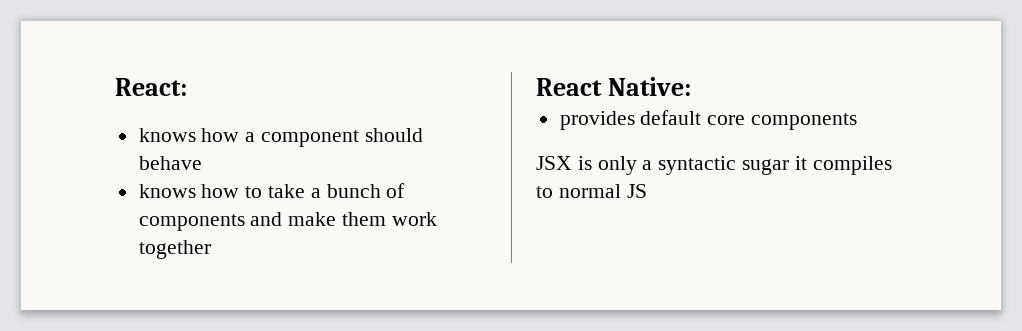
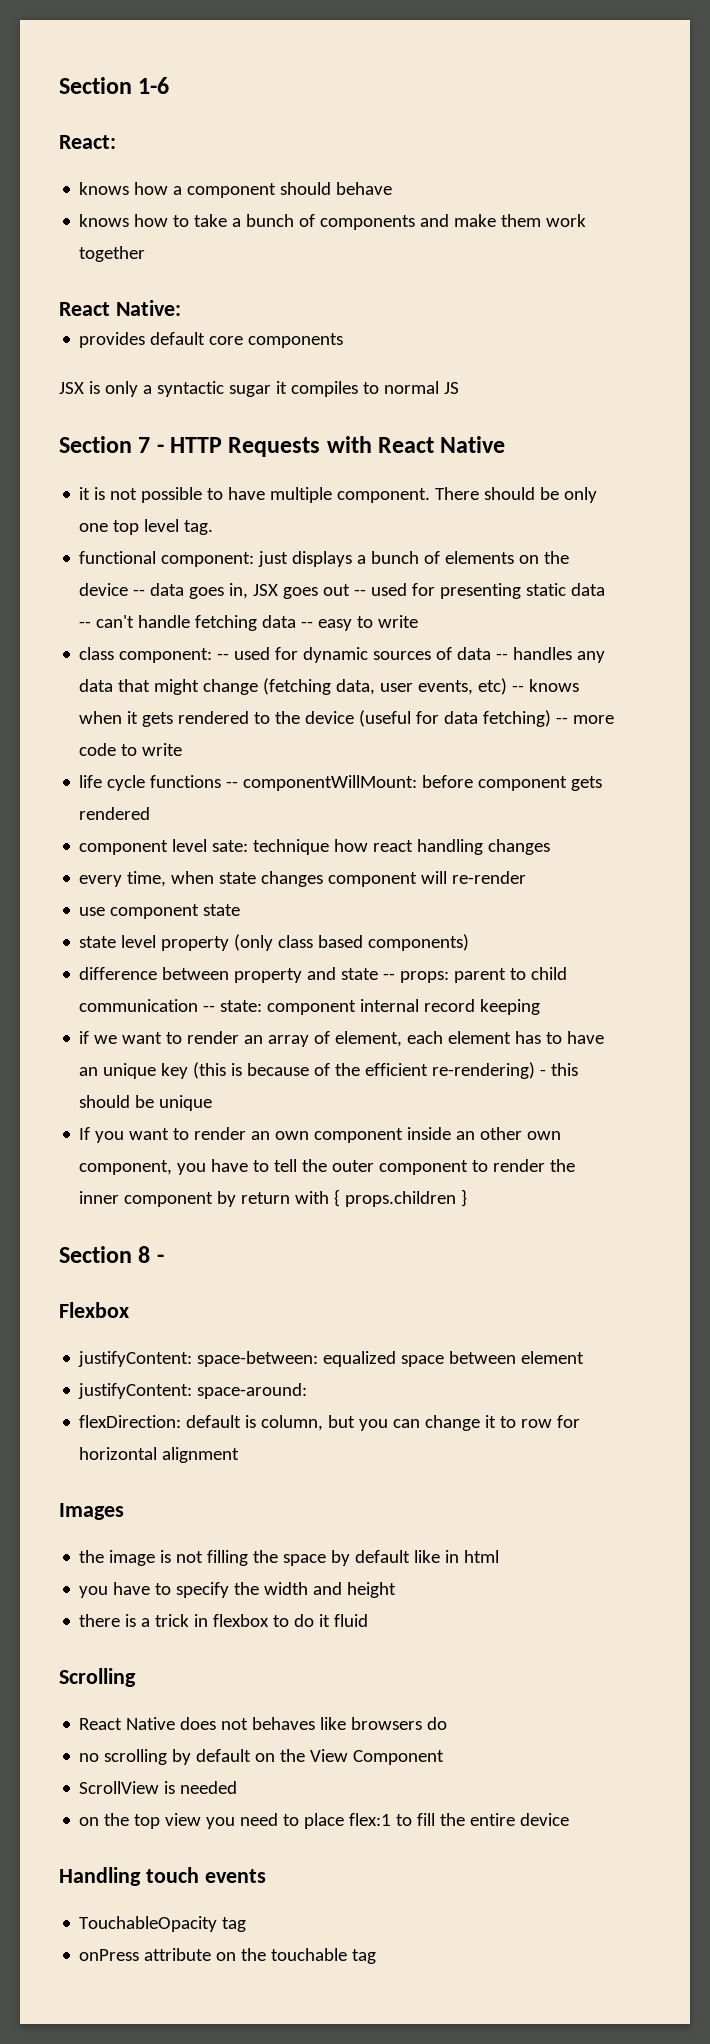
(115, 87) none -> [59,77,170,94] Section 1-6 //
(647, 191) none -> [59,436,506,457] [79,487,598,503] [79,519,214,535] [79,551,570,567] [79,583,606,599] [79,615,419,631] [79,647,606,663] [79,678,580,695] [79,710,615,727] [79,743,183,756] [79,775,603,791] [79,807,151,820] [79,839,551,855] [79,871,527,887] [79,904,241,919] [79,934,470,951] [79,967,568,983] [79,999,541,1015] [79,1031,605,1047] [79,1062,579,1079] [79,1095,213,1111] [79,1127,562,1143] [79,1159,576,1175] [79,1189,468,1207] [59,1246,164,1263] [59,1302,129,1318] [78,1351,585,1367] [78,1383,308,1399] [79,1415,581,1431] [79,1447,240,1463] [59,1503,124,1520] [79,1550,500,1566] [79,1582,397,1598] [79,1614,369,1627] [59,1668,136,1687] [79,1717,448,1730] [79,1749,445,1765] [79,1781,238,1794] [79,1813,570,1829] [59,1867,266,1886] [79,1916,247,1932] [79,1948,377,1964] // Section 7 - HTTP Requests with React Native // it is not possible to have multiple component. There should be only one top level tag. // functional component: just displays a bunch of elements on the device -- data goes in, JSX goes out -- used for presenting static data -- can't handle fetching data -- easy to write // class component: -- used for dynamic sources of data -- handles any data that might change (fetching data, user events, etc) -- knows when it gets rendered to the device (useful for data fetching) -- more code to write // life cycle functions -- componentWillMount: before component gets rendered // component level sate: technique how react handling changes // every time, when state changes component will re-render // use component state // state level property (only class based components) // difference between property and state -- props: parent to child communication -- state: component internal record keeping // if we want to render an array of element, each element has to have an unique key (this is because of the efficient re-rendering) - this should be unique // If you want to render an own component inside an other own component, you have to tell the outer component to render the inner component by return with { props.children } // Section 8 - // Flexbox // justifyContent: space-between: equalized space between element // justifyContent: space-around: // flexDirection: default is column, but you can change it to row for horizontal alignment // Images // the image is not filling the space by default like in html // you have to specify the width and height // there is a trick in flexbox to do it fluid // Scrolling // React Native does not behaves like browsers do // no scrolling by default on the View Component // ScrollView is needed // on the top view you need to place flex:1 to fill the entire device // Handling touch events // TouchableOpacity tag // onPress attribute on the touchable tag

